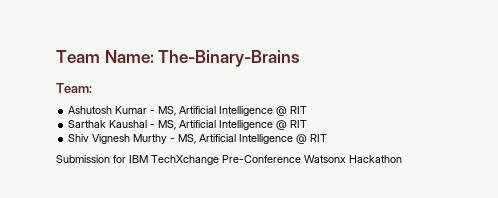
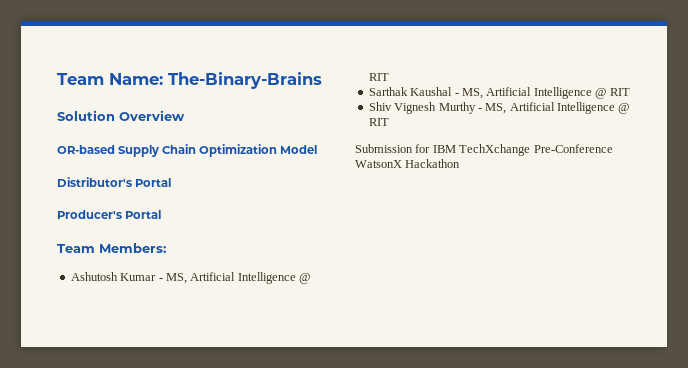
[56,83,92,93] Team: -> [57,110,185,121] [57,144,318,157] [57,177,172,187] [57,210,162,219] [57,243,166,253] Solution Overview // OR-based Supply Chain Optimization Model // Distributor's Portal // Producer's Portal // Team Members:
[304,155,346,163] Watsonx -> [355,160,402,168] WatsonX

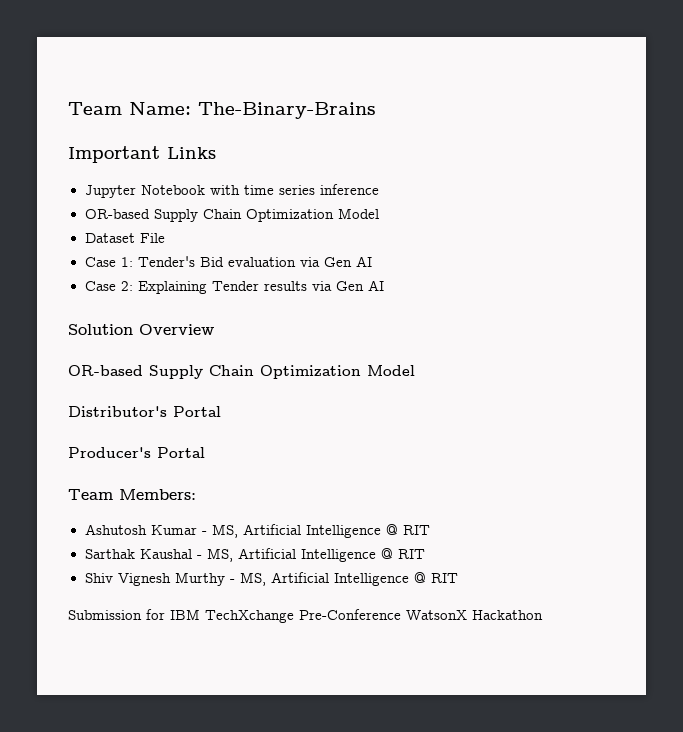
(322, 80) none -> [68,146,216,163] [84,184,379,198] [84,208,379,222] [84,233,165,243] [84,256,372,267] [84,280,384,294] // Important Links // Jupyter Notebook with time series inference // OR-based Supply Chain Optimization Model // Dataset File // Case 1: Tender's Bid evaluation via Gen AI // Case 2: Explaining Tender results via Gen AI

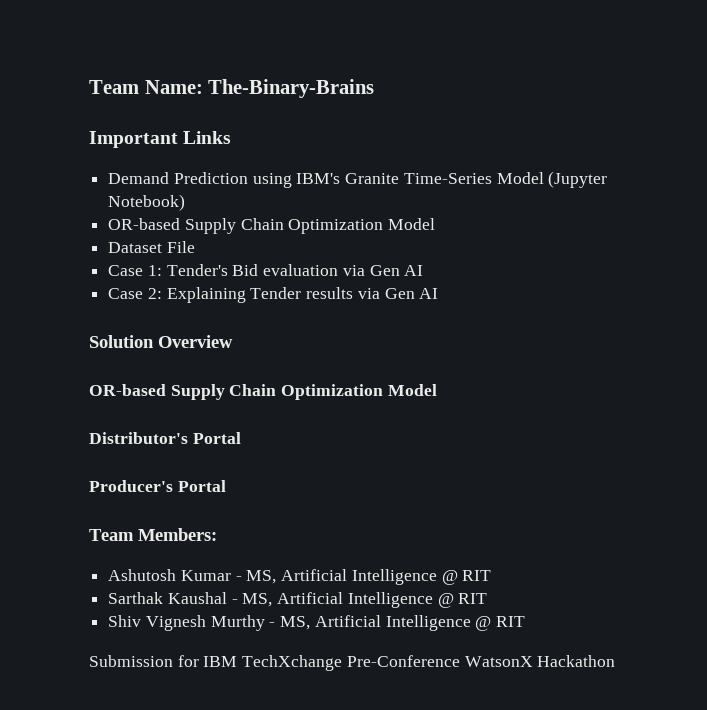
[84,184,379,198] Jupyter Notebook with time series inference -> [108,171,608,188] [108,194,186,211] Demand Prediction using IBM's Granite Time-Series Model (Jupyter Notebook)

